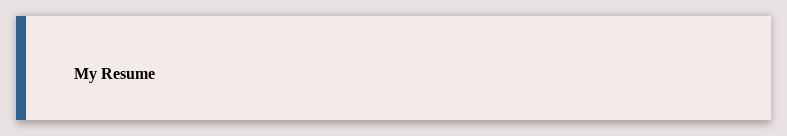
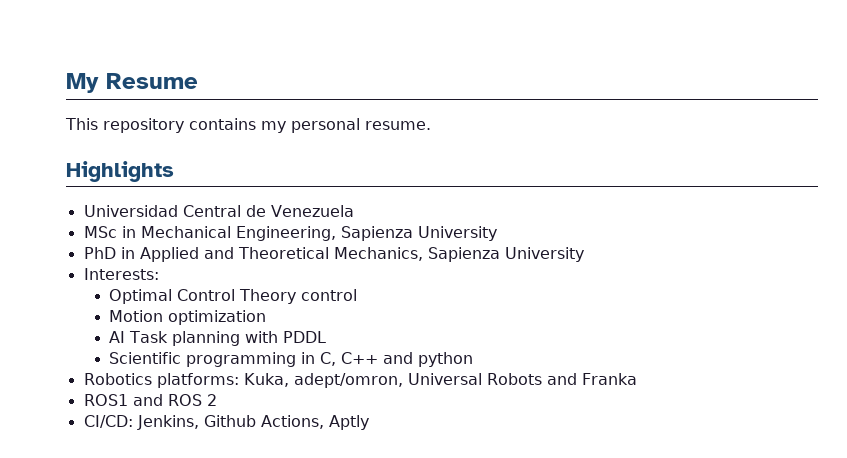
(156, 73) none -> [65,118,431,133] [66,161,174,182] [83,205,354,217] [83,226,497,241] [83,247,584,262] [83,268,159,280] [109,289,358,304] [109,310,267,325] [109,331,327,346] [109,352,474,367] [83,373,637,388] [83,394,217,406] [83,415,369,430] // This repository contains my personal resume. // Highlights // Universidad Central de Venezuela // MSc in Mechanical Engineering, Sapienza University // PhD in Applied and Theoretical Mechanics, Sapienza University // Interests: // Optimal Control Theory control // Motion optimization // AI Task planning with PDDL // Scientific programming in C, C++ and python // Robotics platforms: Kuka, adept/omron, Universal Robots and Franka // ROS1 and ROS 2 // CI/CD: Jenkins, Github Actions, Aptly

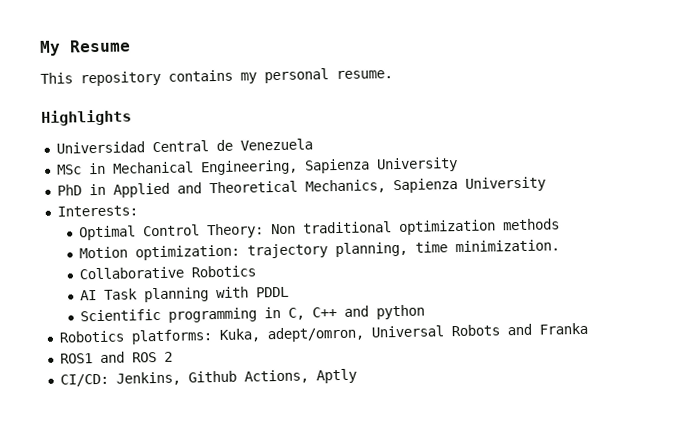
[239,289,358,304] [109,310,267,325] Theory control // Motion optimization -> [206,218,560,239] [78,239,560,261] [78,265,256,280] Theory: Non traditional optimization methods // Motion optimization: trajectory planning, time minimization. // Collaborative Robotics

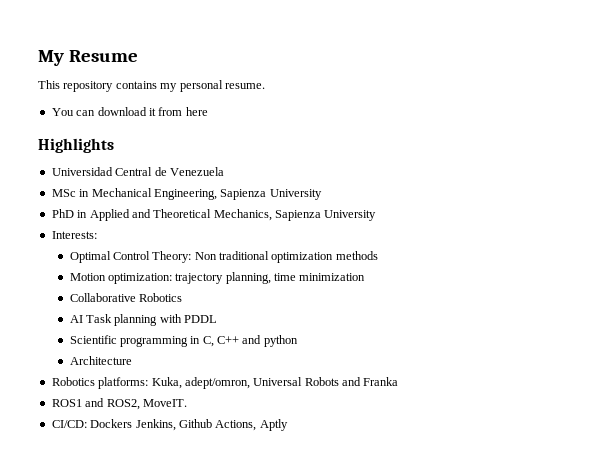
(393, 75) none -> [51,107,208,116] // You can download it from here
[454,239,560,253] minimization. -> [299,273,366,281] minimization
(425, 312) none -> [69,356,132,365] // Architecture
[131,351,173,363] ROS 2 -> [106,399,187,410] ROS2, MoveIT.
(109, 380) none -> [90,419,133,428] Dockers

